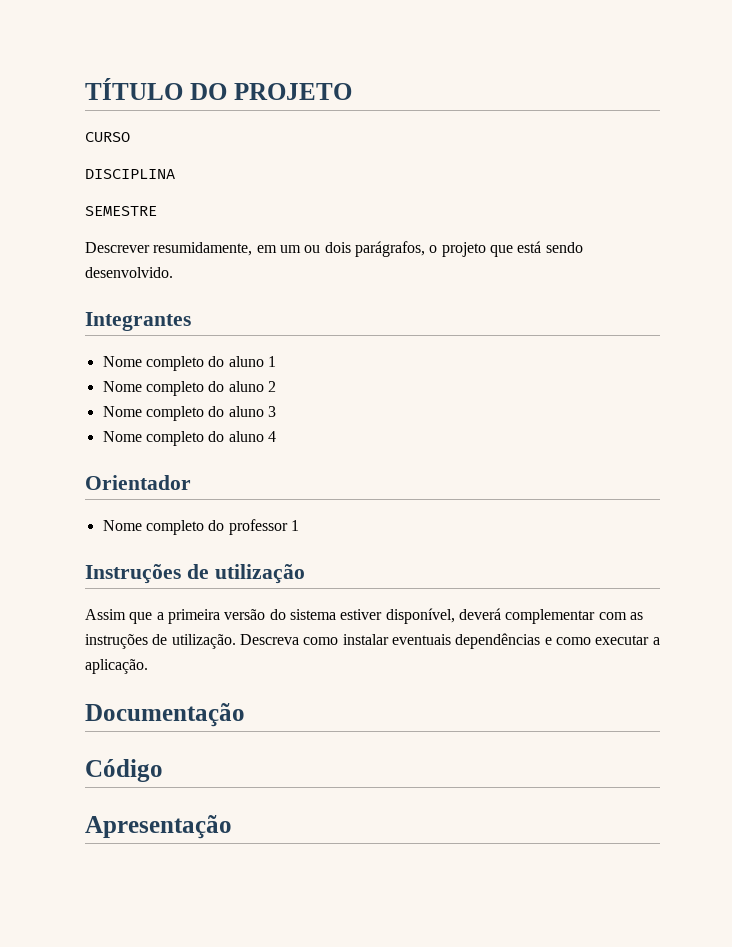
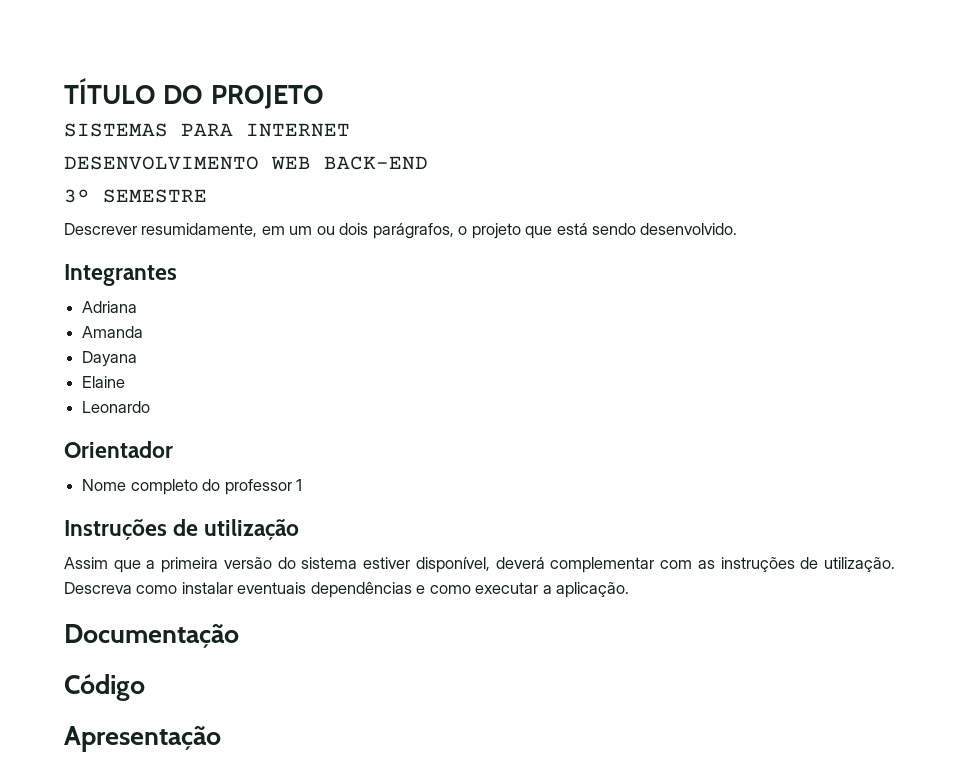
[85,132,130,142] [85,169,175,179] CURSO // DISCIPLINA // -> [64,123,350,137] [64,156,428,170] [64,189,90,203] SISTEMAS PARA INTERNET // DESENVOLVIMENTO WEB BACK-END // 3º
[102,356,276,371] [102,381,276,396] [102,406,276,421] [102,431,276,446] Nome completo do aluno 1 // Nome completo do aluno 2 // Nome completo do aluno 3 // Nome completo do aluno 4 -> [82,301,138,313] [82,326,144,338] [82,351,138,367] [82,376,126,388] [82,401,151,413] Adriana // Amanda // Dayana // Elaine // Leonardo

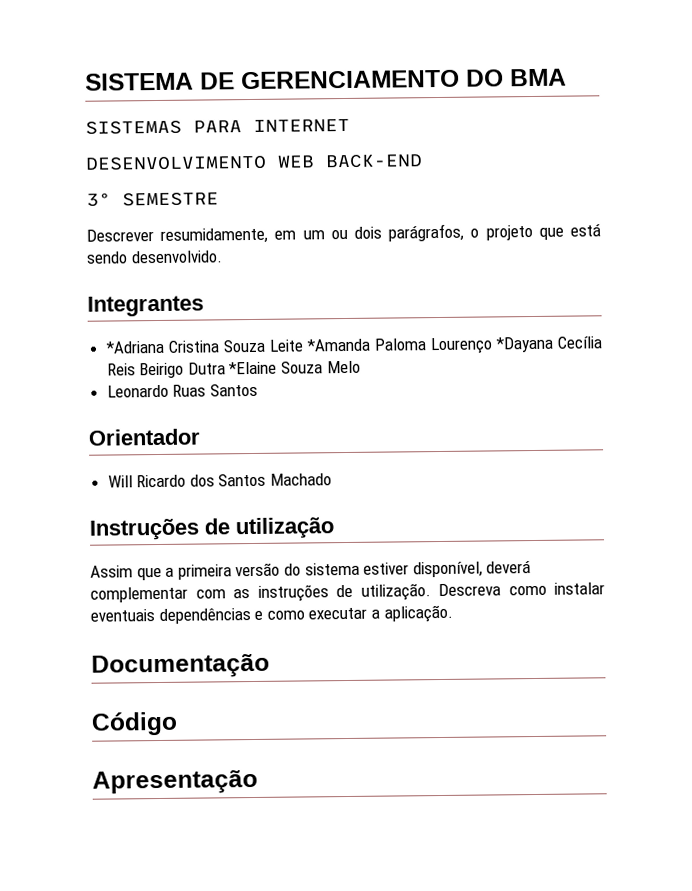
[64,78,324,109] TÍTULO DO PROJETO -> [85,68,567,91] SISTEMA DE GERENCIAMENTO DO BMA
[82,301,138,313] [82,326,144,338] [82,351,138,367] [82,376,126,388] Adriana // Amanda // Dayana // Elaine -> [104,336,603,355] [106,360,361,379] *Adriana Cristina Souza Leite *Amanda Paloma Lourenço *Dayana Cecília Reis Beirigo Dutra *Elaine Souza Melo
(151, 407) none -> [172,383,258,397] Ruas Santos
[82,479,302,495] Nome completo do professor 1 -> [107,473,333,488] Will Ricardo dos Santos Machado

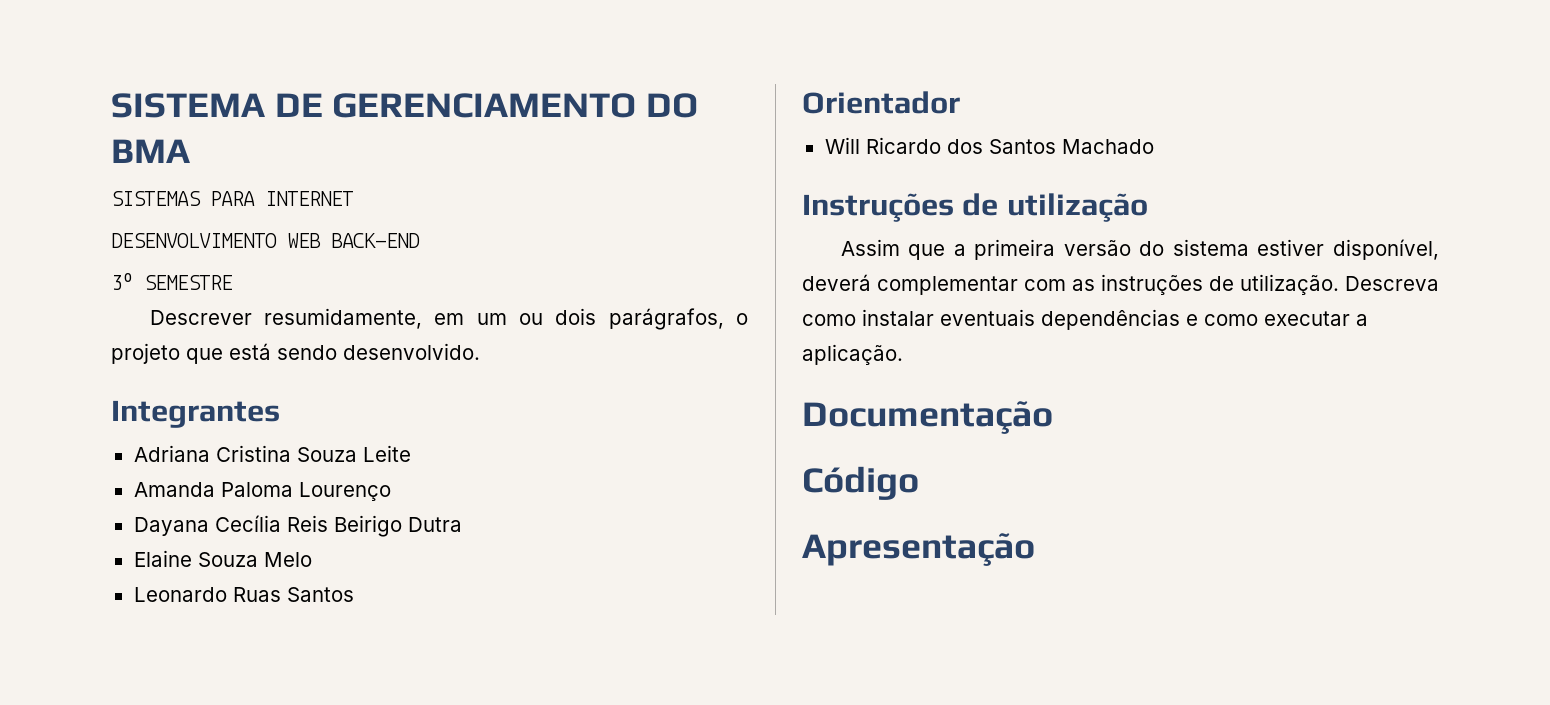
[104,340,165,354] *Adriana -> [133,445,210,462] Adriana
[305,338,370,352] *Amanda -> [133,482,215,497] // Amanda
[494,336,554,353] *Dayana -> [133,517,209,536] // Dayana
[228,361,278,375] *Elaine -> [133,550,192,567] // Elaine

